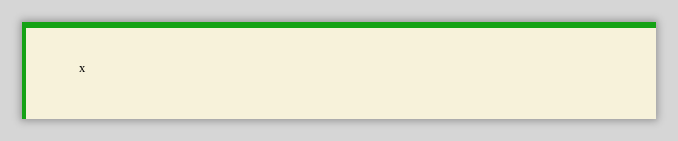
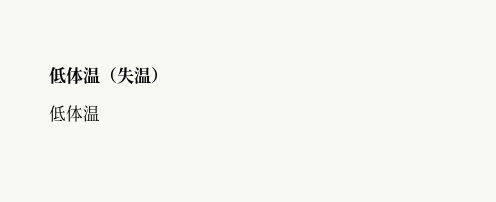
[79,66,86,72] x -> [49,67,168,85] [49,105,100,122] 低体温（失温） // 低体温

